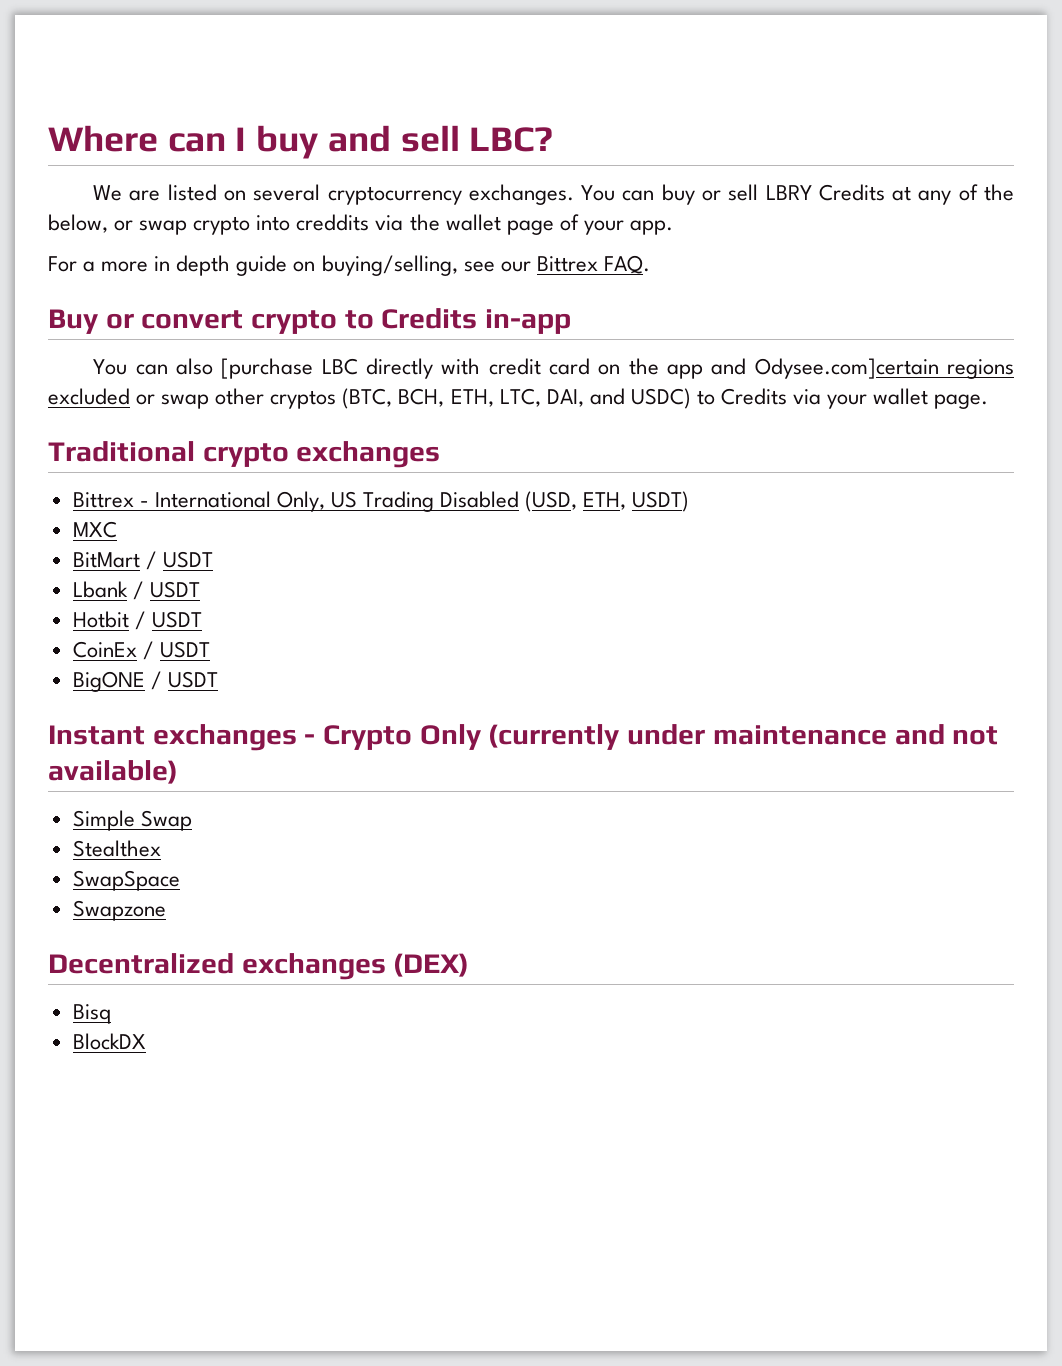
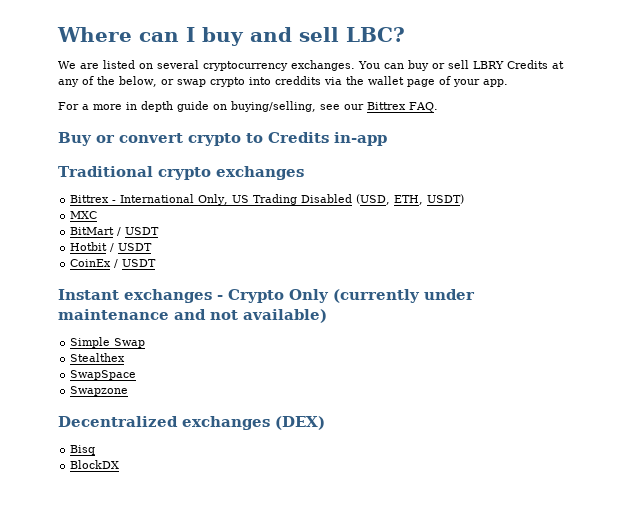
[93,358,1015,379] [48,388,989,409] // You can also [purchase LBC directly with credit card on the app and Odysee.com]certain regions excluded or swap other cryptos (BTC, BCH, ETH, LTC, DAI, and USDC) to Credits via your wallet page. -> (387, 139) none
[72,581,200,600] // Lbank / USDT -> (160, 231) none
[72,671,218,692] // BigONE / USDT -> (157, 263) none

